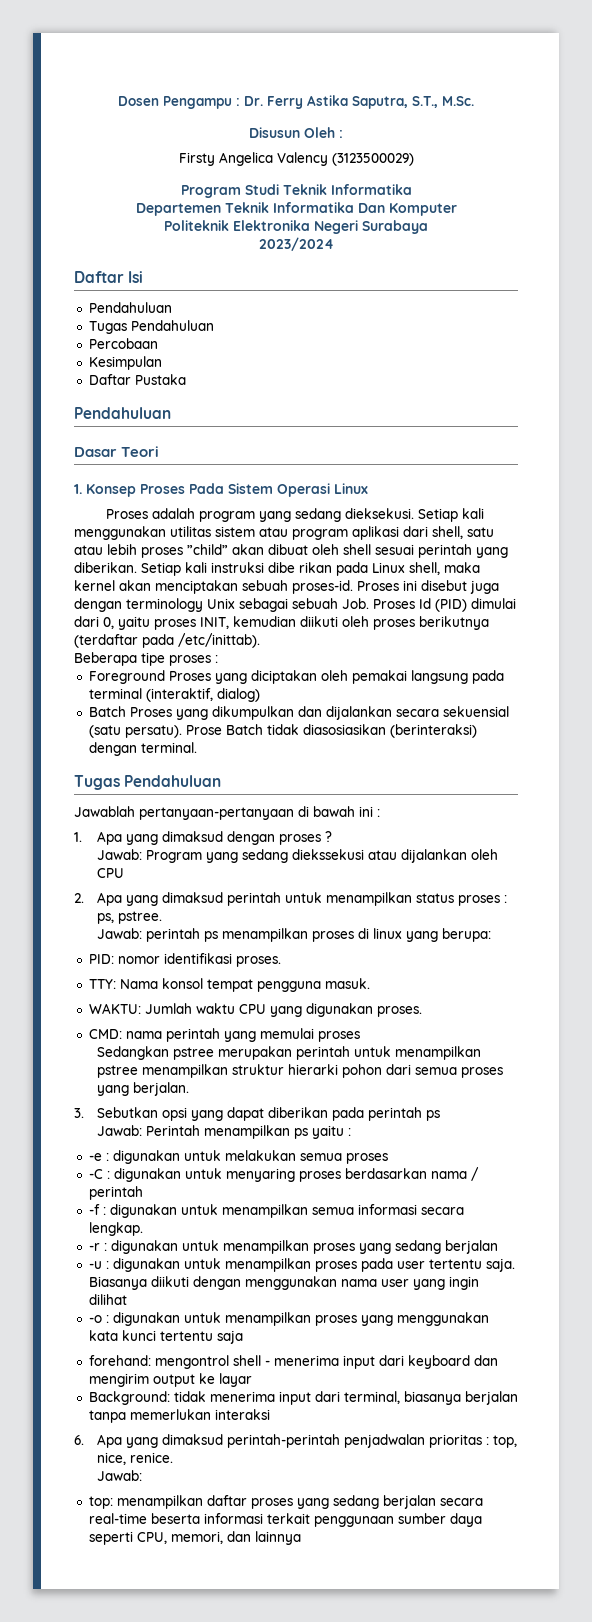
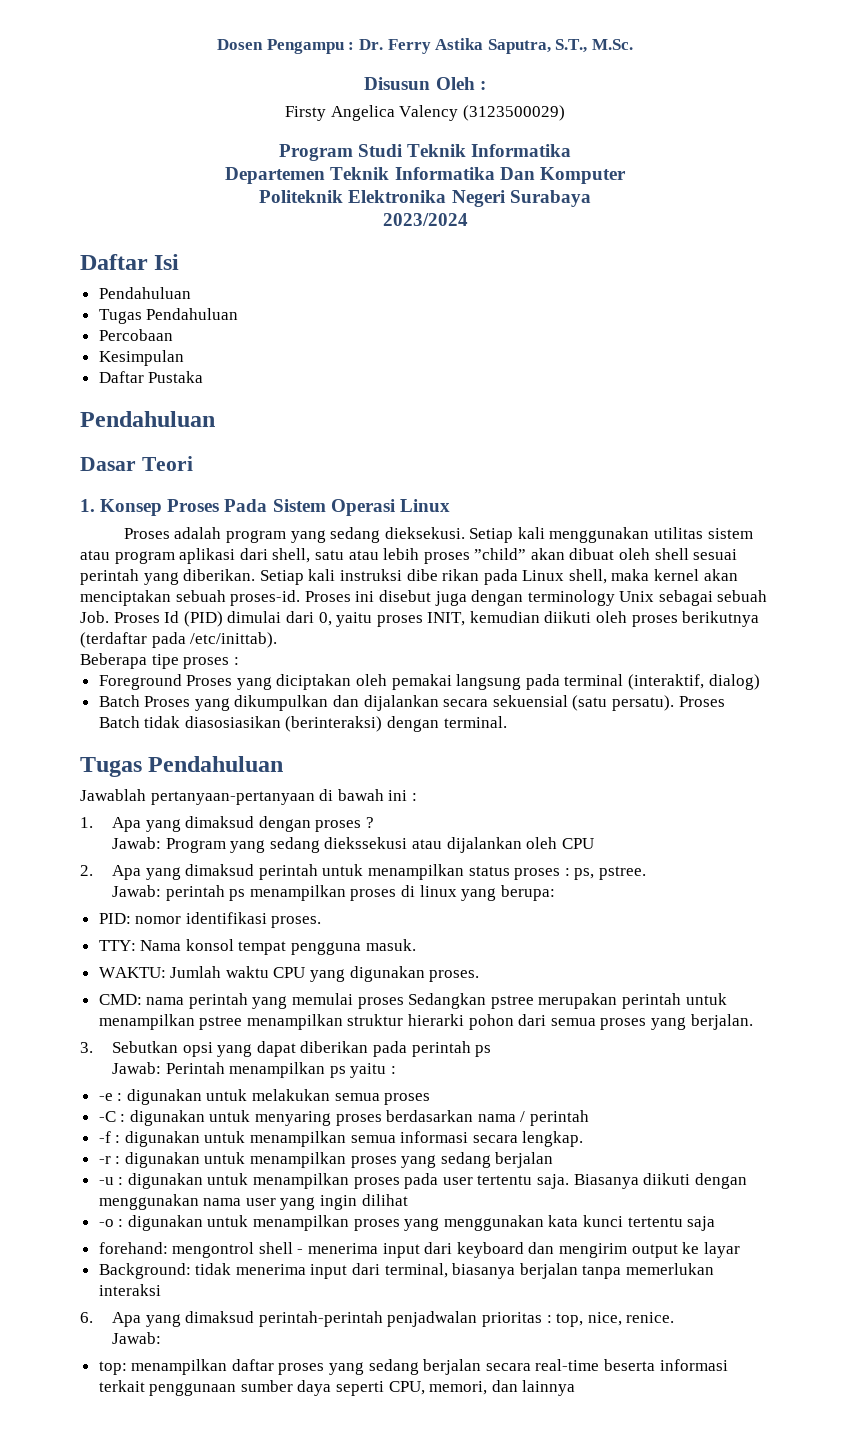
[185,725,222,735] Prose -> [678,696,725,707] Proses
(360, 1036) // -> (404, 1003) none

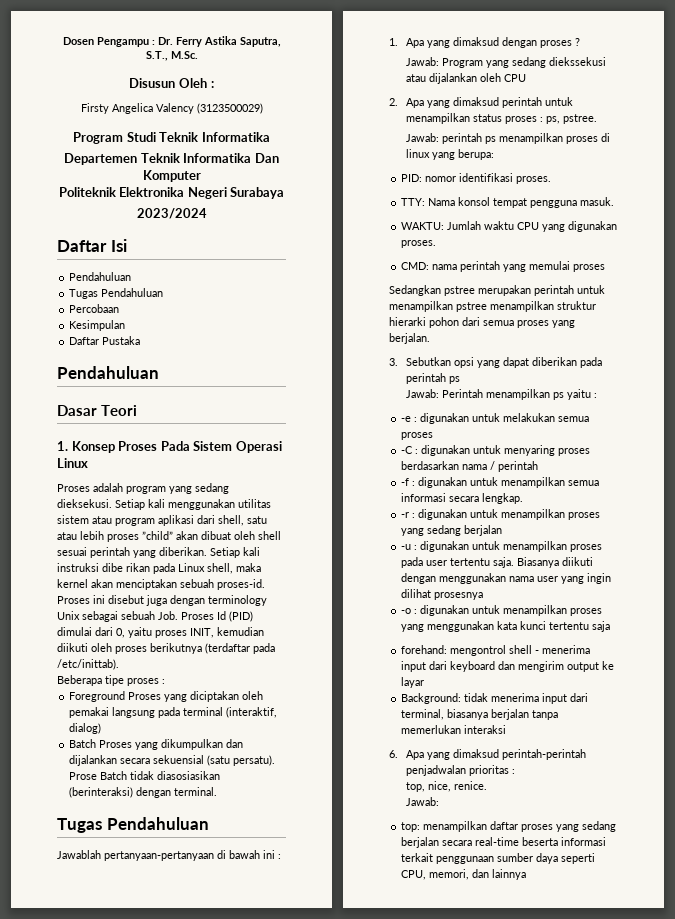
[678,696,725,707] Proses -> [69,772,98,780] Prose
(404, 1003) none -> (606, 268) //
(408, 1200) none -> [434,592,484,600] prosesnya
(552, 1319) none -> (516, 771) //

